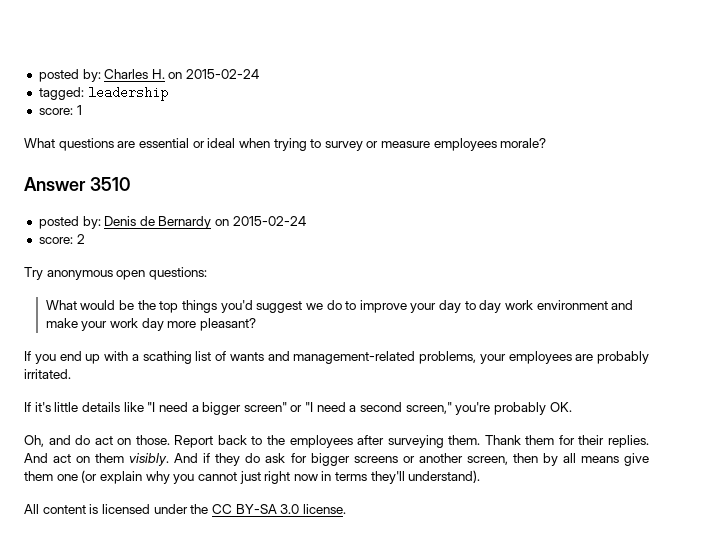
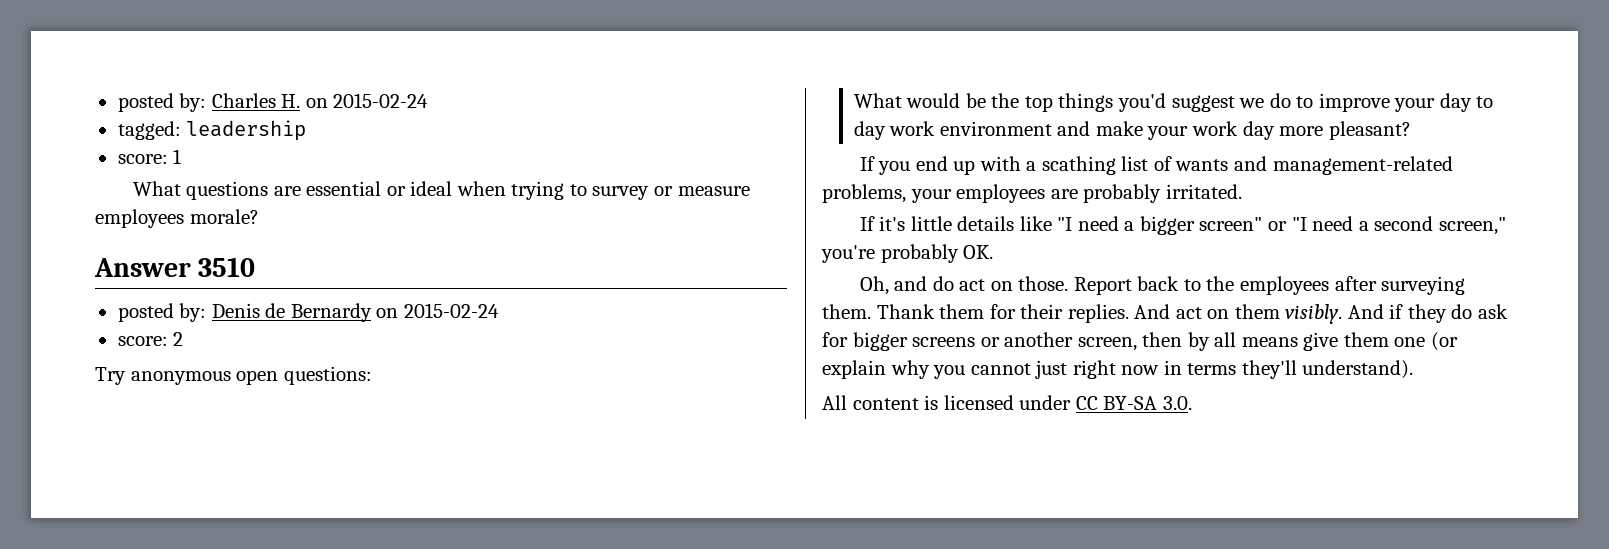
[190,504,209,514] the -> (1072, 402) none
[280,504,346,514] 3.0 license. -> [1162,396,1192,410] 3.0.

